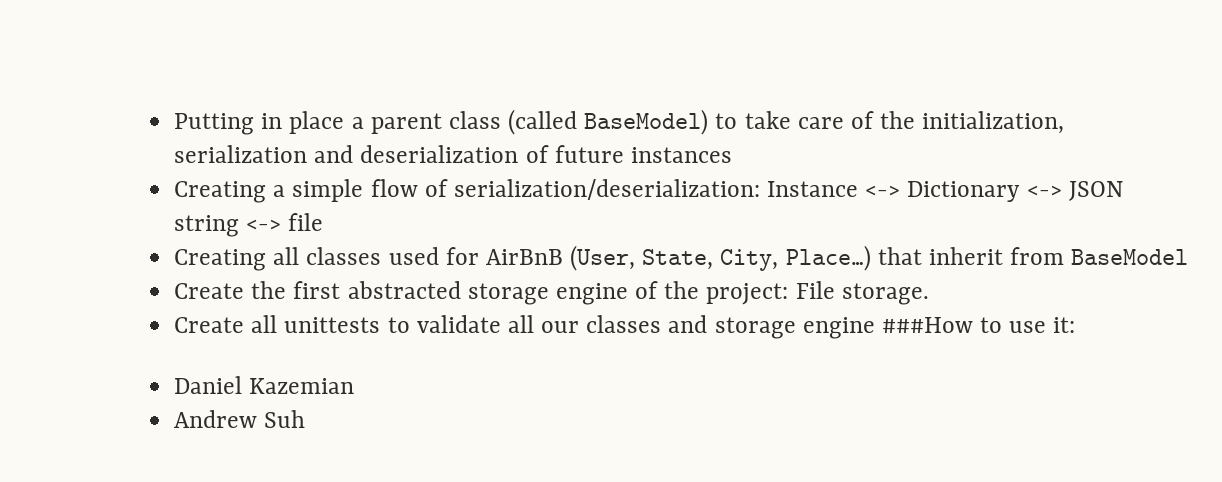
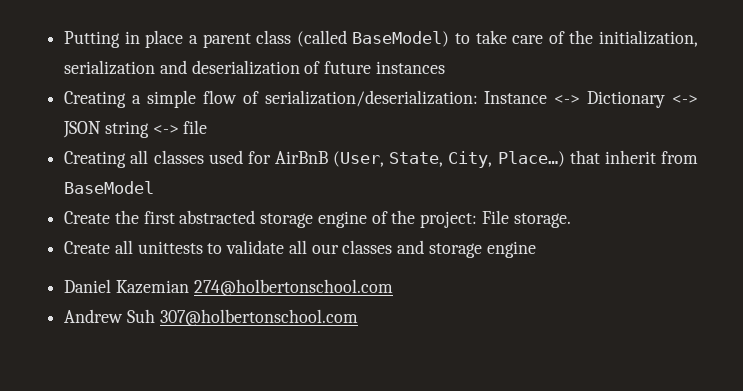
[881,317,1076,333] ###How to use it: -> (536, 249) none
(355, 386) none -> [193,279,393,296] 274@holbertonschool.com
(306, 419) none -> [159,309,358,326] 307@holbertonschool.com

